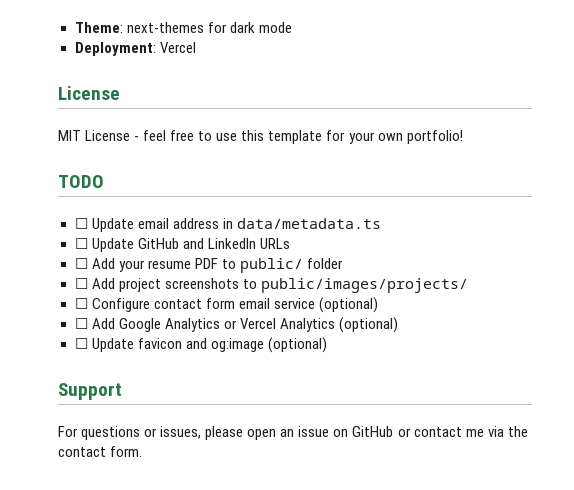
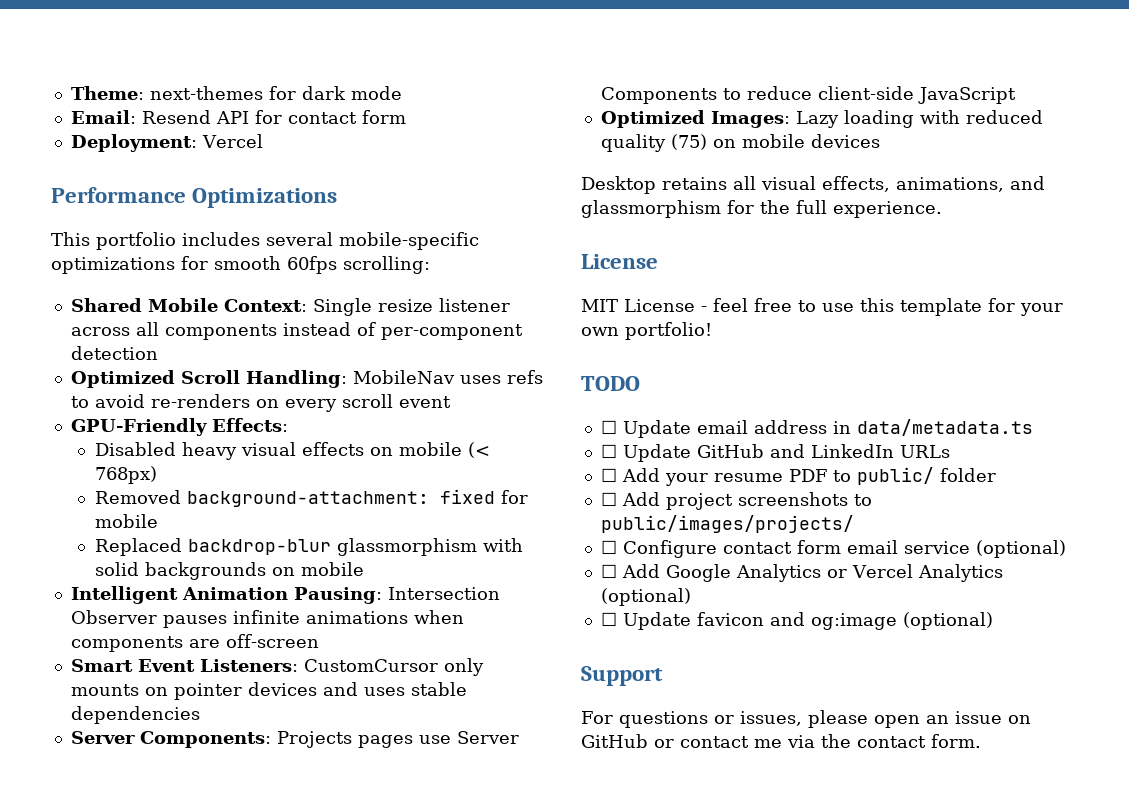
[74,42,196,56] Deployment: Vercel -> [70,110,406,124] [70,134,263,152] [51,187,338,208] [51,232,479,250] [51,256,430,274] [70,298,510,316] [70,322,523,340] [70,346,158,360] [70,370,543,388] [70,394,451,412] [70,418,288,436] [94,442,490,460] [94,466,157,484] [94,489,528,507] [94,514,158,528] [94,538,523,556] [94,562,364,580] [70,586,500,604] [70,610,464,628] [70,634,319,652] [70,658,484,676] [70,682,467,700] [70,706,200,724] [70,731,519,748] [600,86,1016,104] [600,110,1043,128] [600,134,880,152] [581,176,1045,194] [581,200,942,218] Email: Resend API for contact form // Deployment: Vercel // Performance Optimizations // This portfolio includes several mobile-specific optimizations for smooth 60fps scrolling: // Shared Mobile Context: Single resize listener across all components instead of per-component detection // Optimized Scroll Handling: MobileNav uses refs to avoid re-renders on every scroll event // GPU-Friendly Effects: // Disabled heavy visual effects on mobile (< 768px) // Removed background-attachment: fixed for mobile // Replaced backdrop-blur glassmorphism with solid backgrounds on mobile // Intelligent Animation Pausing: Intersection Observer pauses infinite animations when components are off-screen // Smart Event Listeners: CustomCursor only mounts on pointer devices and uses stable dependencies // Server Components: Projects pages use Server Components to reduce client-side JavaScript // Optimized Images: Lazy loading with reduced quality (75) on mobile devices // Desktop retains all visual effects, animations, and glassmorphism for the full experience.

